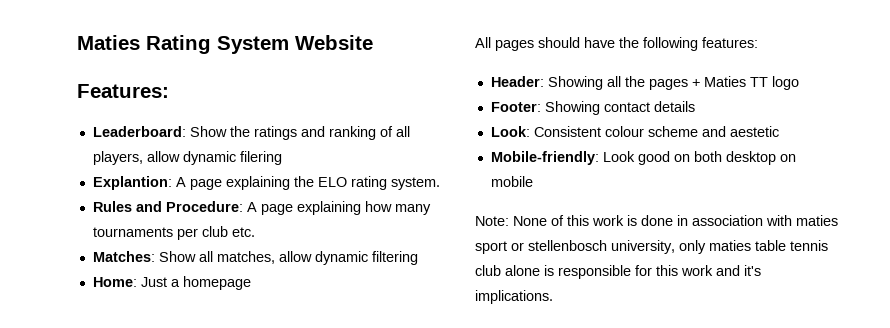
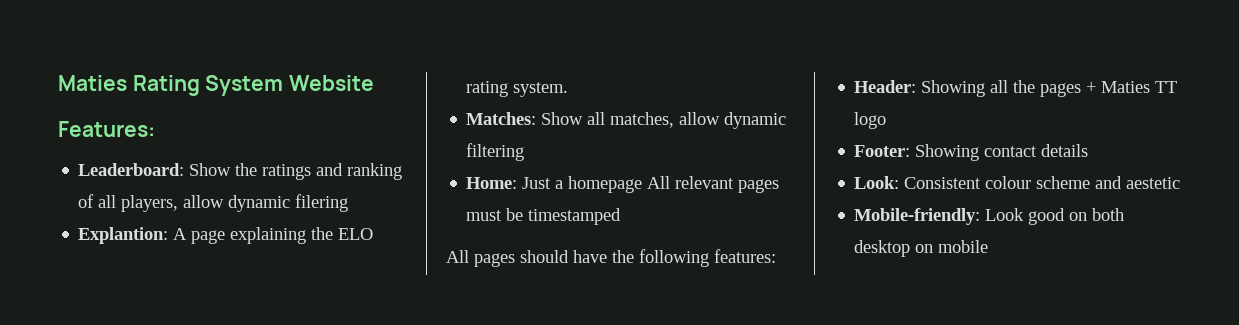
[92,201,431,215] [92,226,255,240] // Rules and Procedure: A page explaining how many tournaments per club etc. -> (569, 89) none
(251, 283) none -> [647,176,780,193] [466,208,622,225] All relevant pages must be timestamped
[475,215,838,226] [475,240,828,254] [475,265,761,279] [475,290,553,304] // Note: None of this work is done in association with maties sport or stellenbosch university, only maties table tennis club alone is responsible for this work and it's implications. -> (989, 246) none

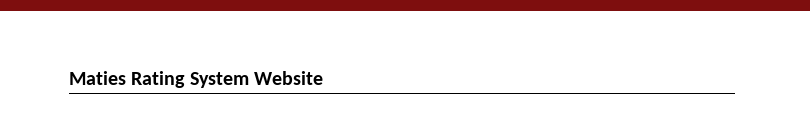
[58,121,155,137] [78,163,403,180] [78,194,349,212] [78,227,374,244] [466,81,569,97] [466,112,787,129] [466,143,525,161] [466,176,780,193] [466,208,622,225] [446,249,776,267] [854,80,1178,97] [854,112,887,129] [854,144,1089,161] [854,176,1181,189] [854,208,1125,225] [854,240,989,257] // Features: // Leaderboard: Show the ratings and ranking of all players, allow dynamic filering // Explantion: A page explaining the ELO rating system. // Matches: Show all matches, allow dynamic filtering // Home: Just a homepage All relevant pages must be timestamped // All pages should have the following features: // Header: Showing all the pages + Maties TT logo // Footer: Showing contact details // Look: Consistent colour scheme and aestetic // Mobile-friendly: Look good on both desktop on mobile -> (324, 78) none

